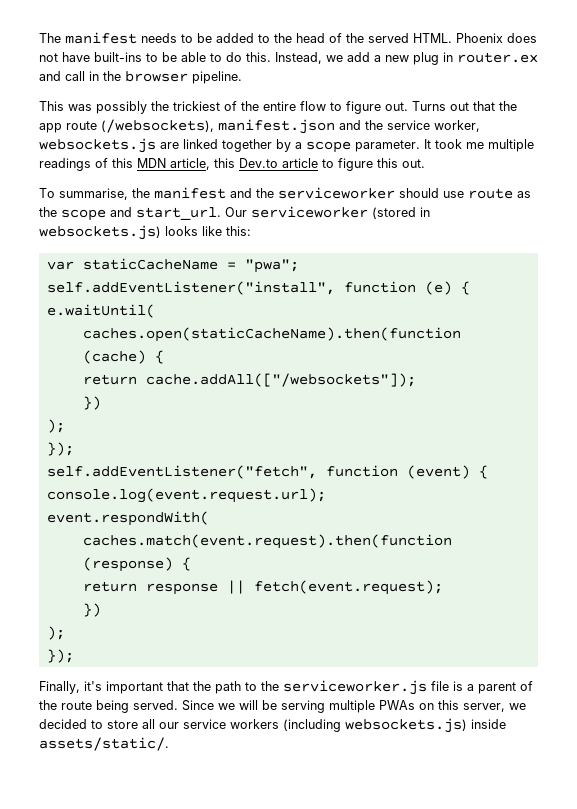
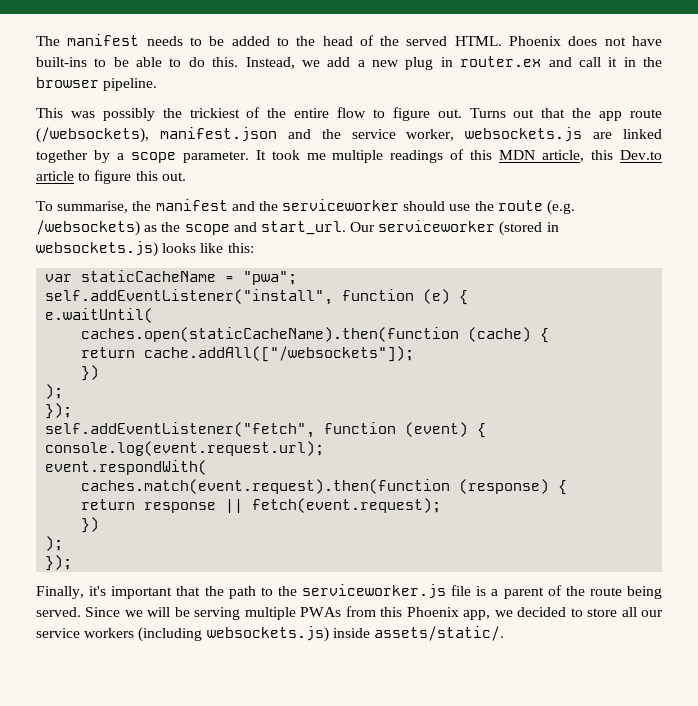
(85, 76) none -> [608,57,618,67] it
[468,188,513,199] route -> [474,200,576,215] [36,220,140,236] the route (e.g. /websockets)
[419,700,505,712] on this server, -> [345,606,491,620] from this Phoenix app,

